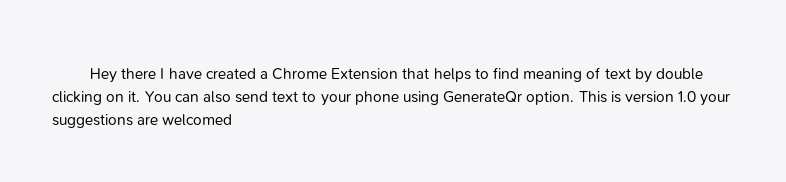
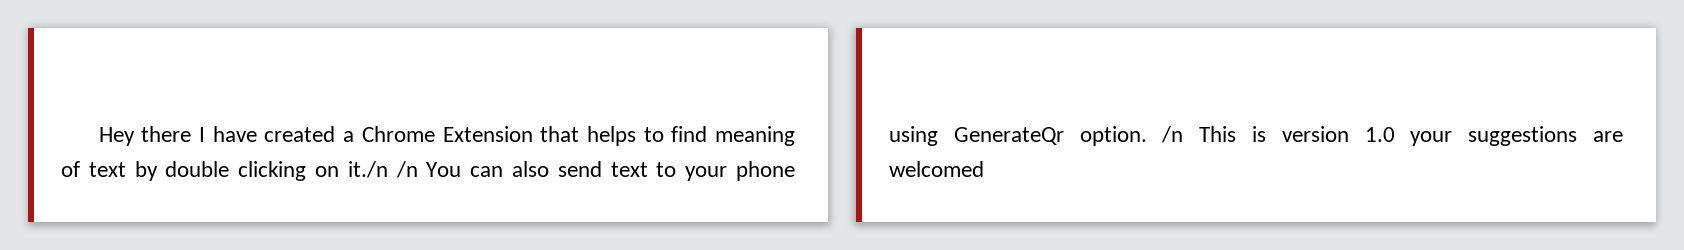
[128,91,141,102] it. -> [347,161,418,178] it./n /n
(575, 98) none -> [1161,126,1184,143] /n

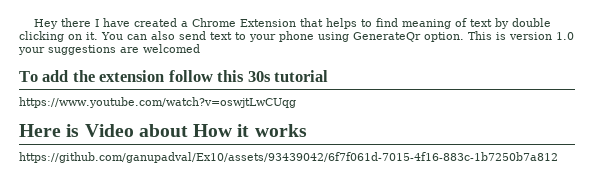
[347,161,418,178] it./n /n -> [86,32,98,40] it.
[1161,126,1184,143] /n -> (464, 37) none
(984, 169) none -> [19,70,329,82] [19,97,296,108] [19,124,307,137] [19,152,558,163] // To add the extension follow this 30s tutorial // https://www.youtube.com/watch?v=oswjtLwCUqg // Here is Video about How it works // https://github.com/ganupadval/Ex10/assets/93439042/6f7f061d-7015-4f16-883c-1b7250b7a812

